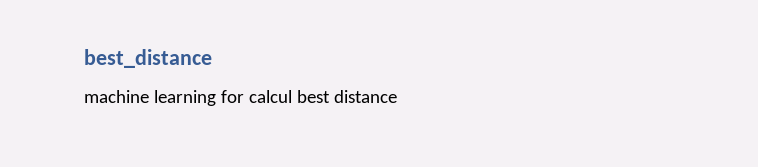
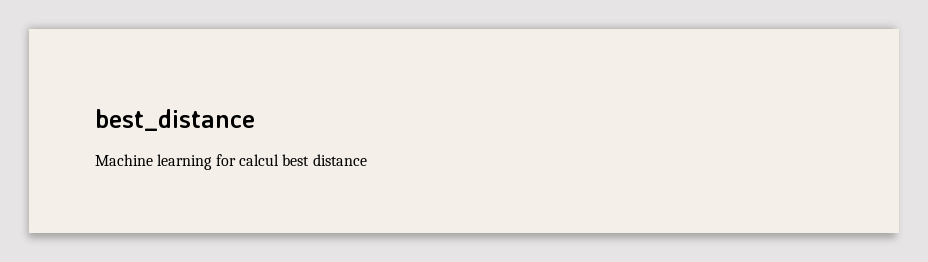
[84,90,149,103] machine -> [95,154,153,166] Machine

